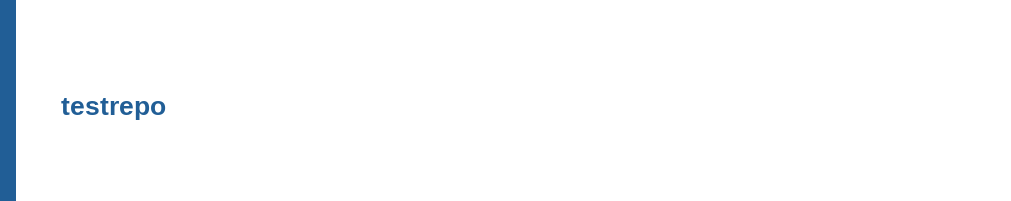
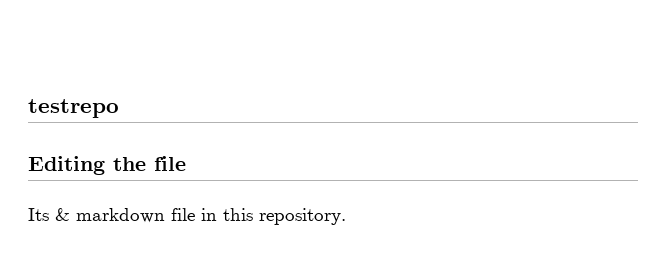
(166, 109) none -> [28,156,186,175] [28,208,346,225] // Editing the file // Its & markdown file in this repository.

